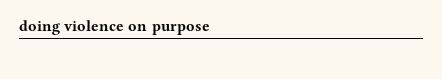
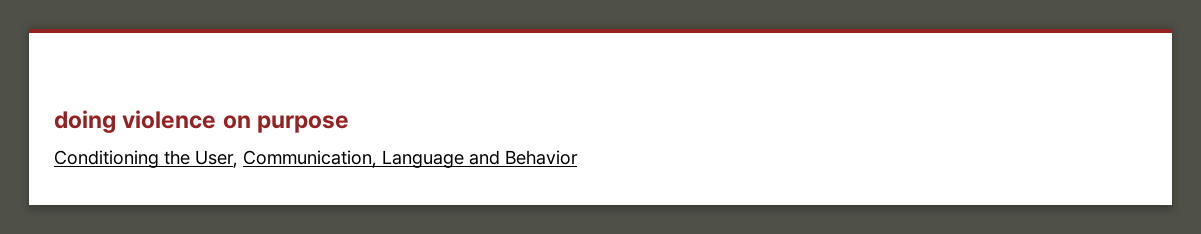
(210, 29) none -> [54,150,578,168] // Conditioning the User, Communication, Language and Behavior

